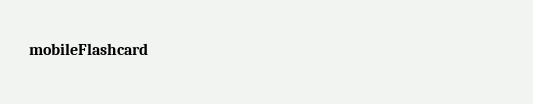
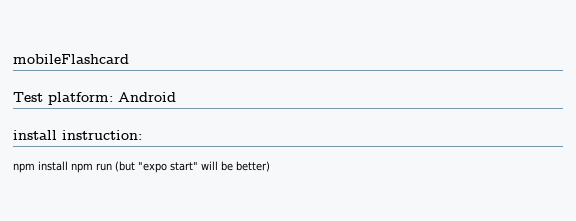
(148, 49) none -> [13,92,176,105] [13,130,142,140] [13,161,270,173] // Test platform: Android // install instruction: // npm install npm run (but "expo start" will be better)

